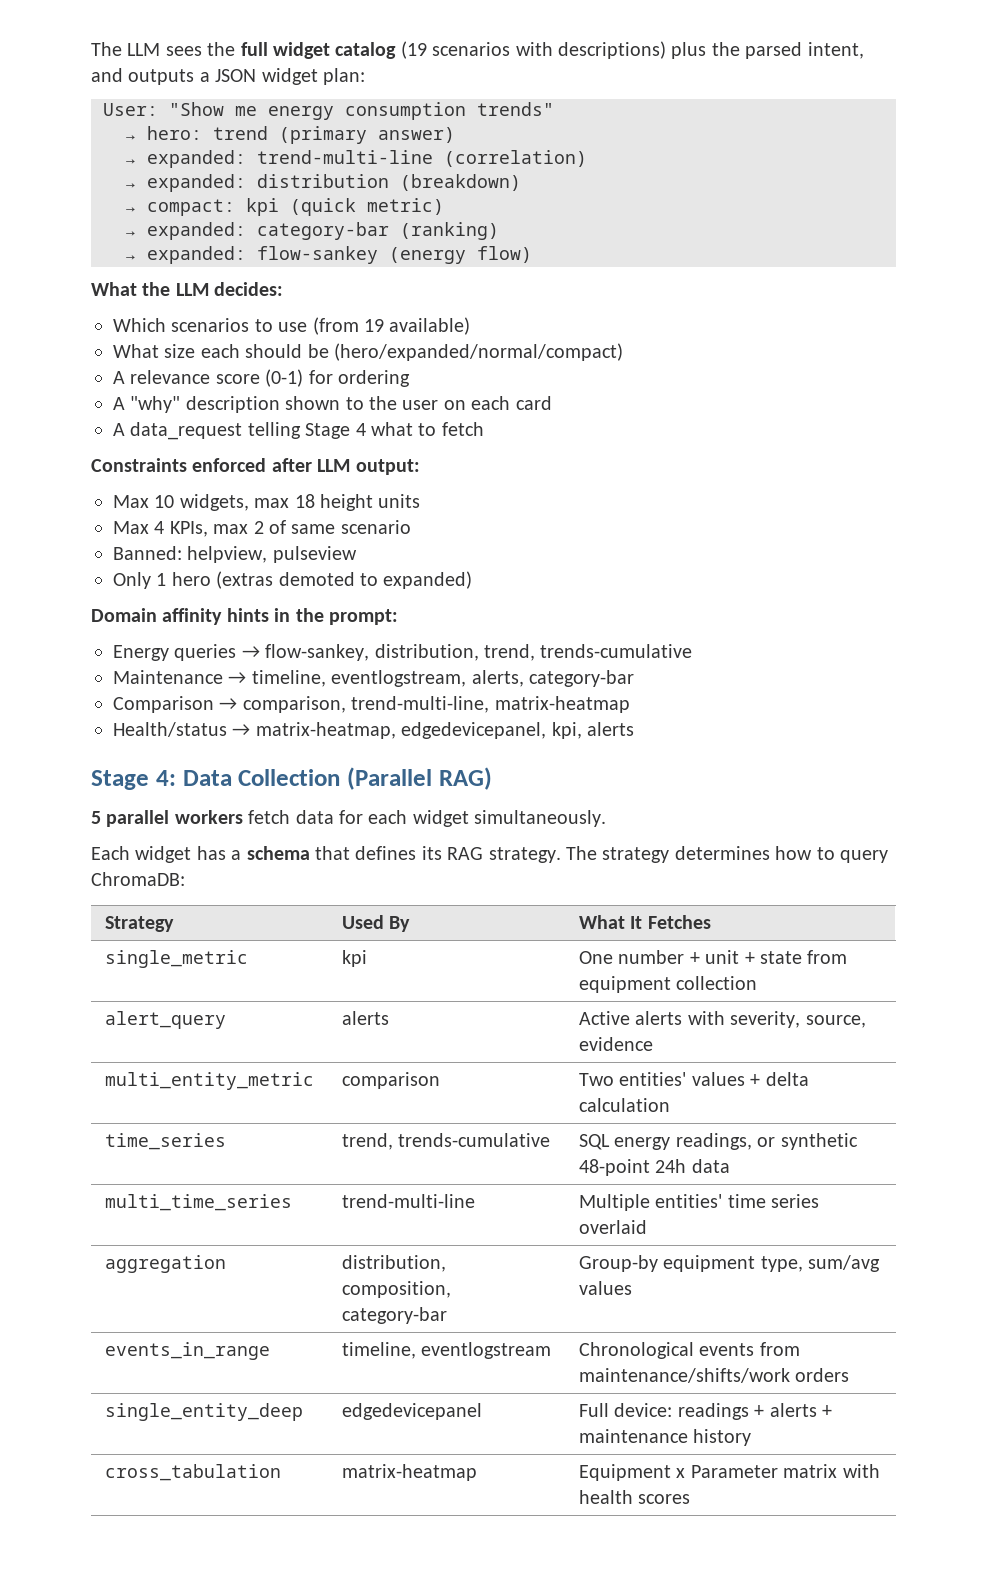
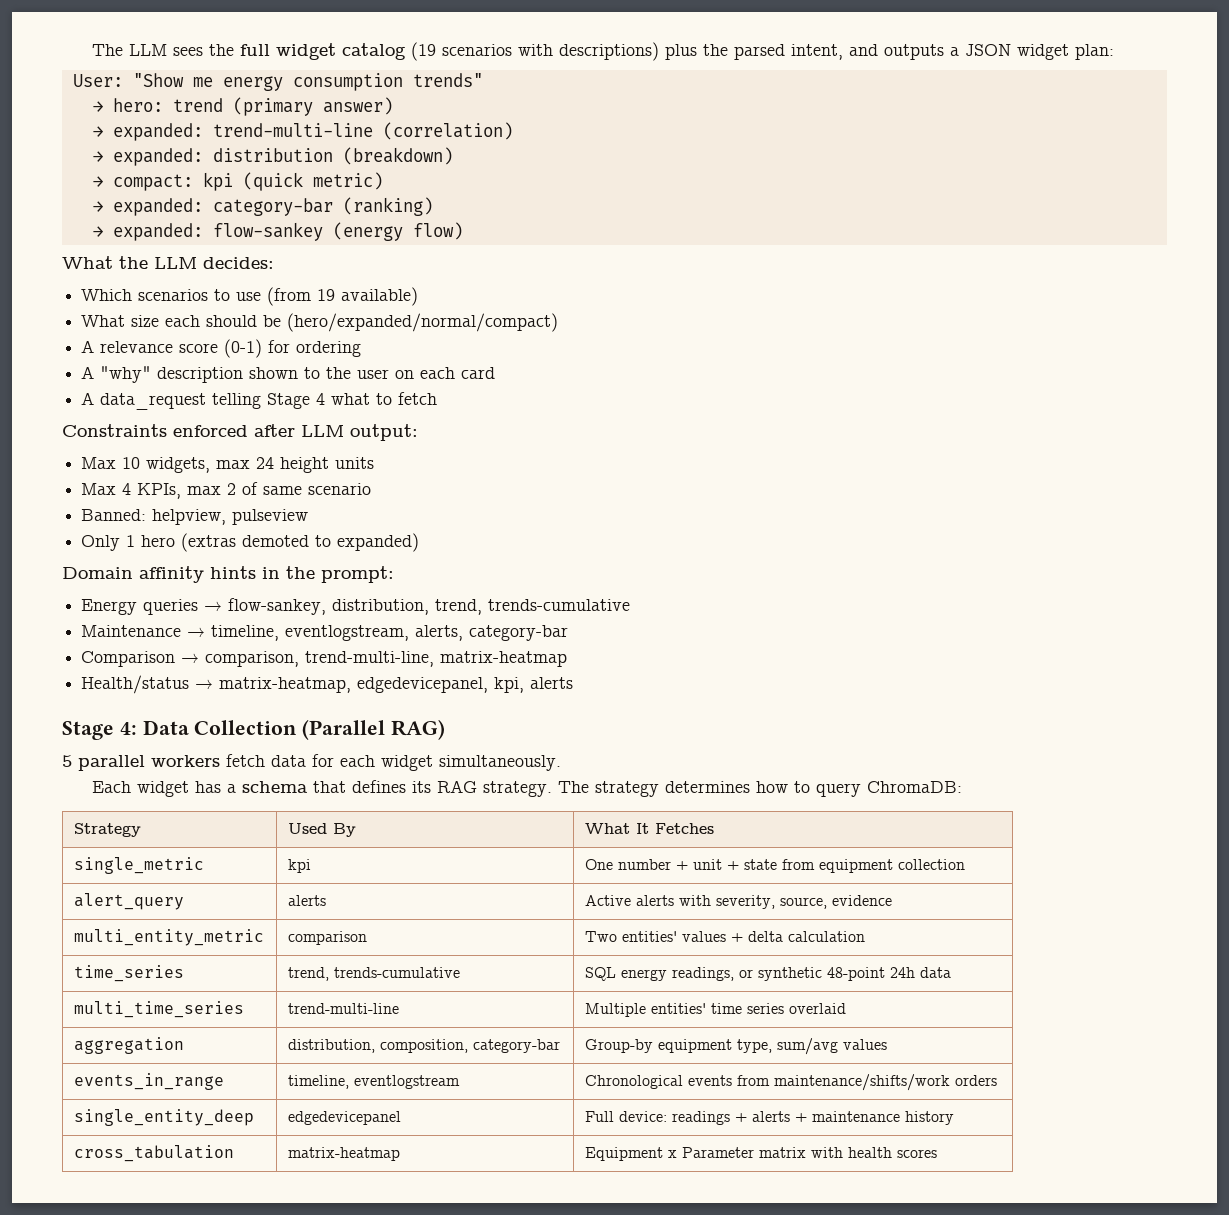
[294,494,315,508] 18 -> [256,457,275,469] 24

